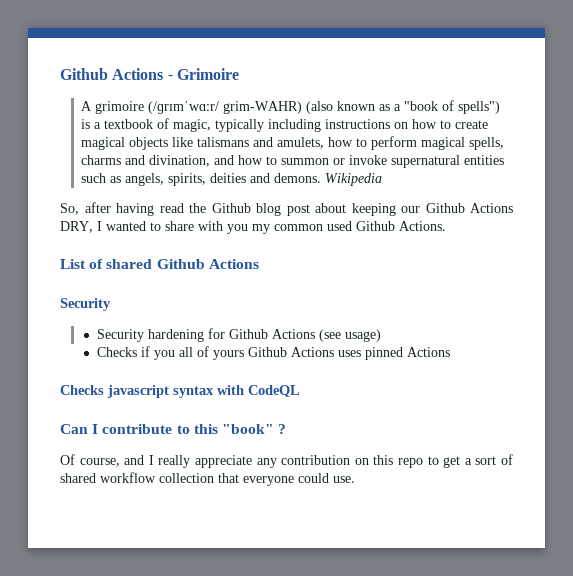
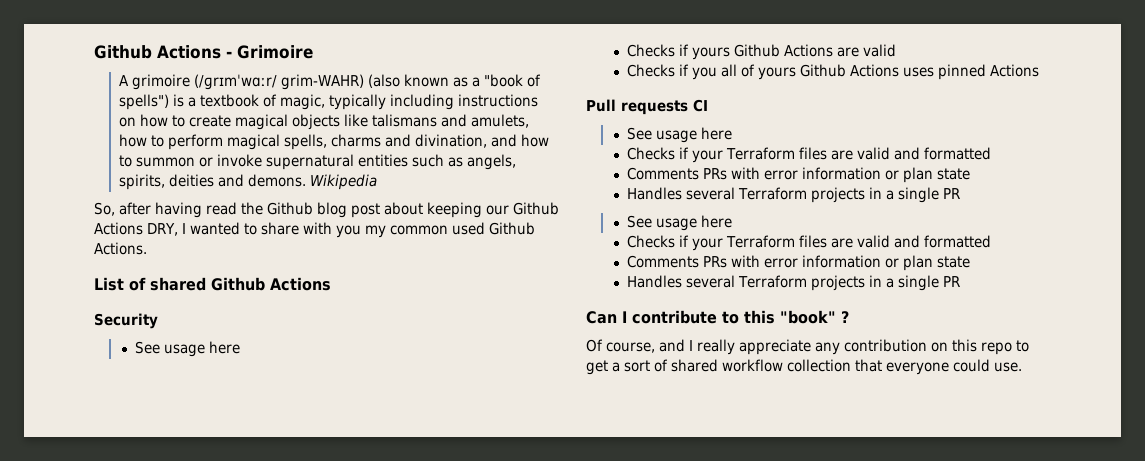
[96,328,381,342] Security hardening for Github Actions (see usage) -> [135,341,241,357] [627,44,897,60] See usage here // Checks if yours Github Actions are valid
[60,385,300,398] Checks javascript syntax with CodeQL -> [586,99,708,115] [627,127,733,143] [627,147,992,163] [627,167,971,183] [627,187,961,203] [627,215,733,231] [627,235,992,251] [627,255,971,271] [627,275,961,291] Pull requests CI // See usage here // Checks if your Terraform files are valid and formatted // Comments PRs with error information or plan state // Handles several Terraform projects in a single PR // See usage here // Checks if your Terraform files are valid and formatted // Comments PRs with error information or plan state // Handles several Terraform projects in a single PR

